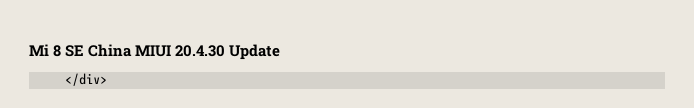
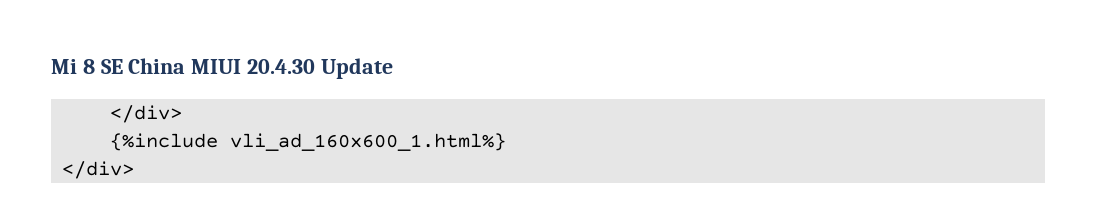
(107, 79) none -> [109,133,506,151] [61,161,134,179] // {%include vli_ad_160x600_1.html%} // </div>

